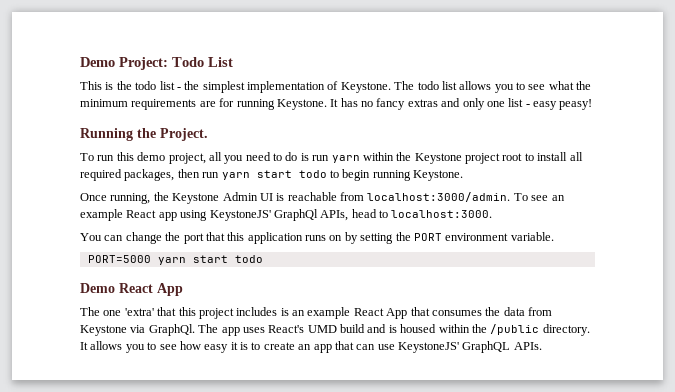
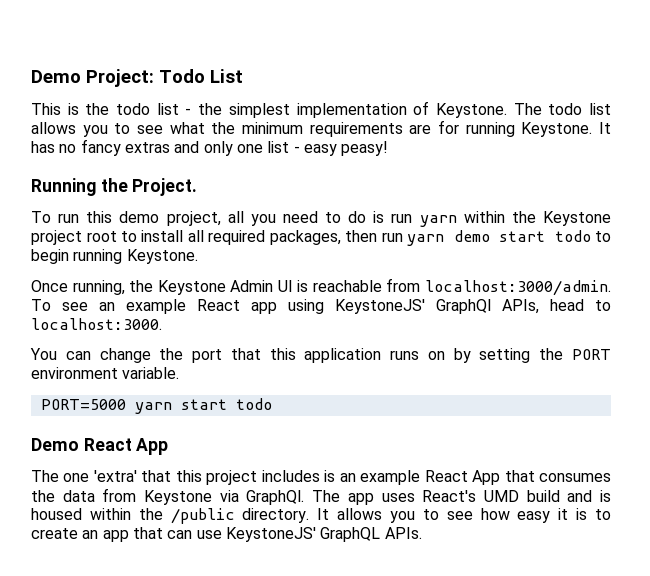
(250, 176) none -> [453,230,490,242] demo

